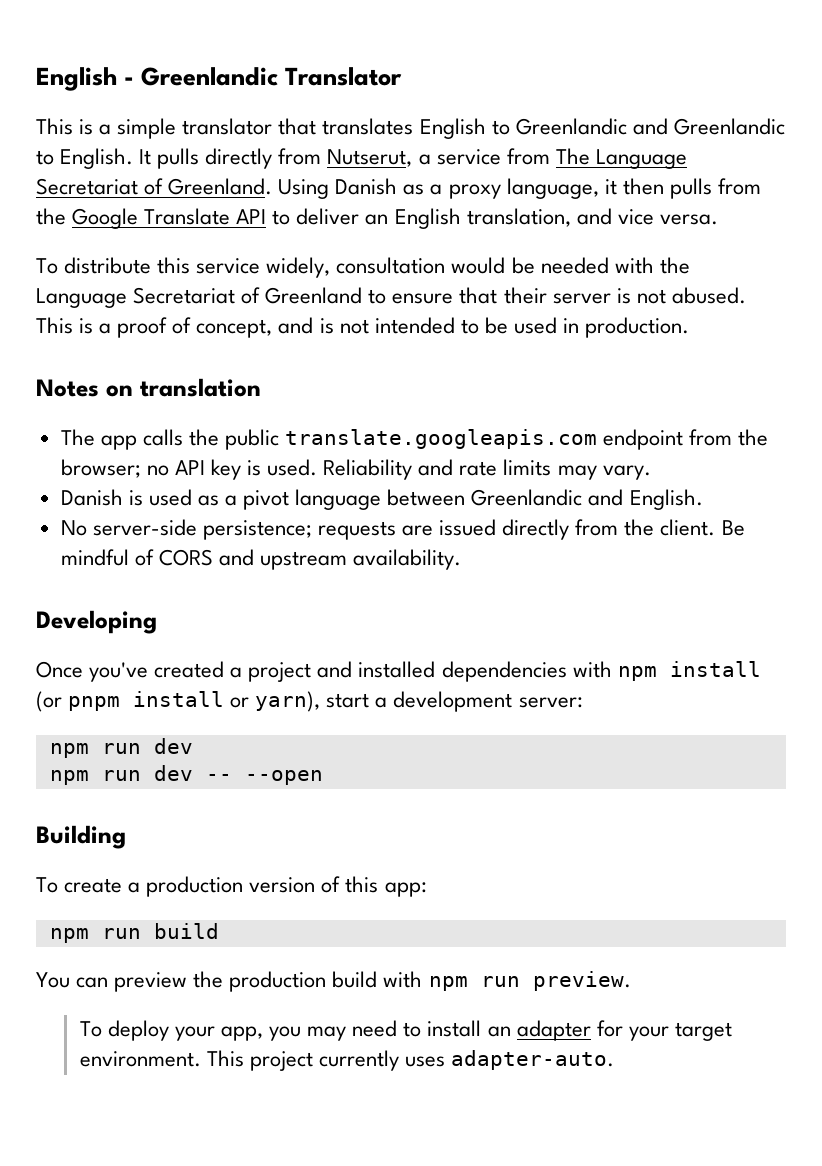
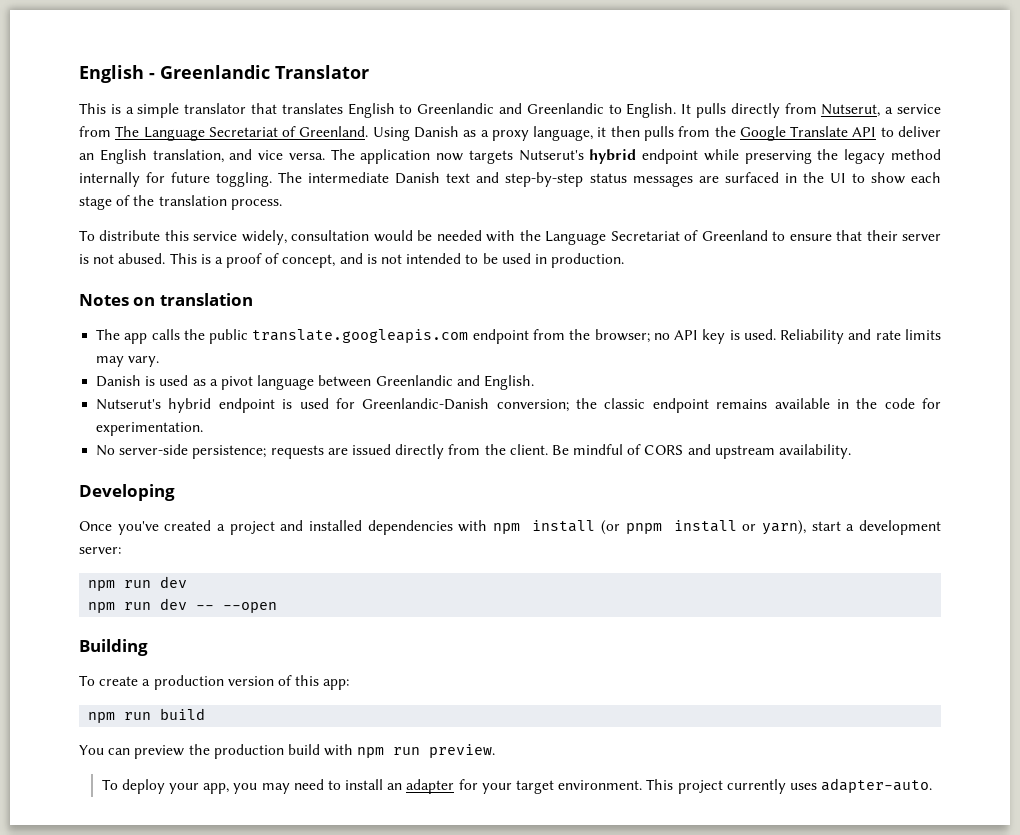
(718, 219) none -> [330,149,941,164] [79,172,942,187] [79,195,282,210] The application now targets Nutserut's hybrid endpoint while preserving the legacy method internally for future toggling. The intermediate Danish text and step-by-step status messages are surfaced in the UI to show each stage of the translation process.
(703, 499) none -> [96,398,942,413] [96,422,204,436] // Nutserut's hybrid endpoint is used for Greenlandic-Danish conversion; the classic endpoint remains available in the code for experimentation.

